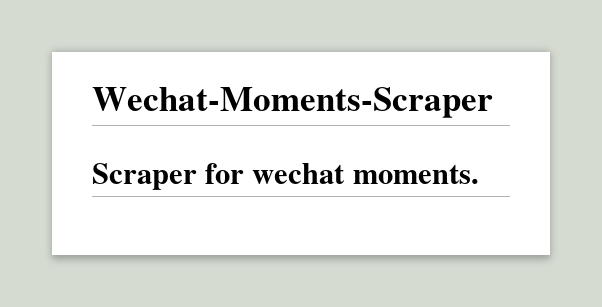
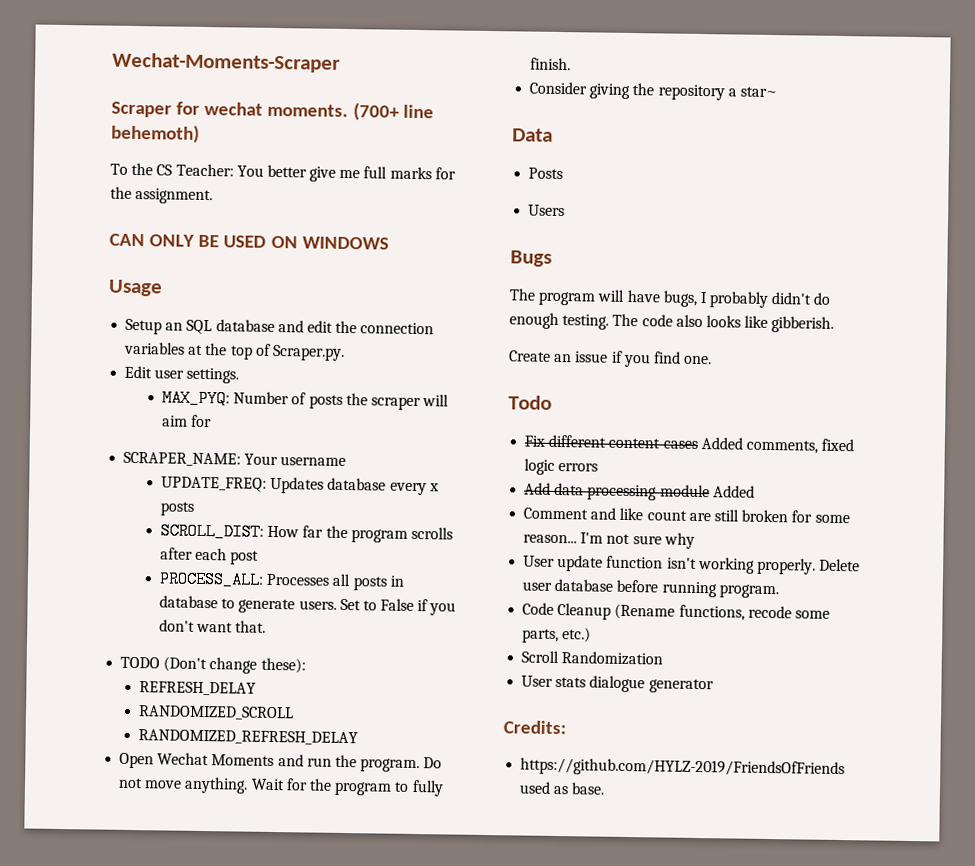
(479, 174) none -> [352,102,434,121] [111,123,200,143] [110,162,456,182] [110,186,214,205] [109,233,389,250] [108,279,163,297] [125,318,435,335] [124,341,345,361] [124,365,240,384] [161,389,450,411] [161,414,213,428] [123,451,347,467] [160,476,439,496] [159,501,194,516] [159,522,453,543] [159,547,260,565] [158,570,404,591] [158,595,457,616] [158,619,267,633] [120,656,306,674] [139,681,257,696] [138,705,295,721] [138,729,359,746] [119,752,443,773] [118,776,444,797] [530,57,572,71] [529,81,777,101] [512,128,553,142] [528,167,564,180] [528,204,566,217] [510,250,552,267] [509,288,832,308] [509,312,835,333] [509,350,713,368] [508,395,552,410] [524,434,855,454] [524,458,599,475] [524,482,755,501] [523,507,850,524] [523,532,695,549] [523,554,861,575] [522,578,779,599] [522,602,830,621] [522,627,592,644] [521,650,664,666] [521,675,714,694] [503,720,566,735] [520,757,846,779] [519,781,606,795] (700+ line behemoth) // To the CS Teacher: You better give me full marks for the assignment. // CAN ONLY BE USED ON WINDOWS // Usage // Setup an SQL database and edit the connection variables at the top of Scraper.py. // Edit user settings. // MAX_PYQ: Number of posts the scraper will aim for // SCRAPER_NAME: Your username // UPDATE_FREQ: Updates database every x posts // SCROLL_DIST: How far the program scrolls after each post // PROCESS_ALL: Processes all posts in database to generate users. Set to False if you don't want that. // TODO (Don't change these): // REFRESH_DELAY // RANDOMIZED_SCROLL // RANDOMIZED_REFRESH_DELAY // Open Wechat Moments and run the program. Do not move anything. Wait for the program to fully finish. // Consider giving the repository a star~ // Data // Posts // Users // Bugs // The program will have bugs, I probably didn't do enough testing. The code also looks like gibberish. // Create an issue if you find one. // Todo // Fix different content cases Added comments, fixed logic errors // Add data processing module Added // Comment and like count are still broken for some reason... I'm not sure why // User update function isn't working properly. Delete user database before running program. // Code Cleanup (Rename functions, recode some parts, etc.) // Scroll Randomization // User stats dialogue generator // Credits: // https://github.com/HYLZ-2019/FriendsOfFriends used as base.

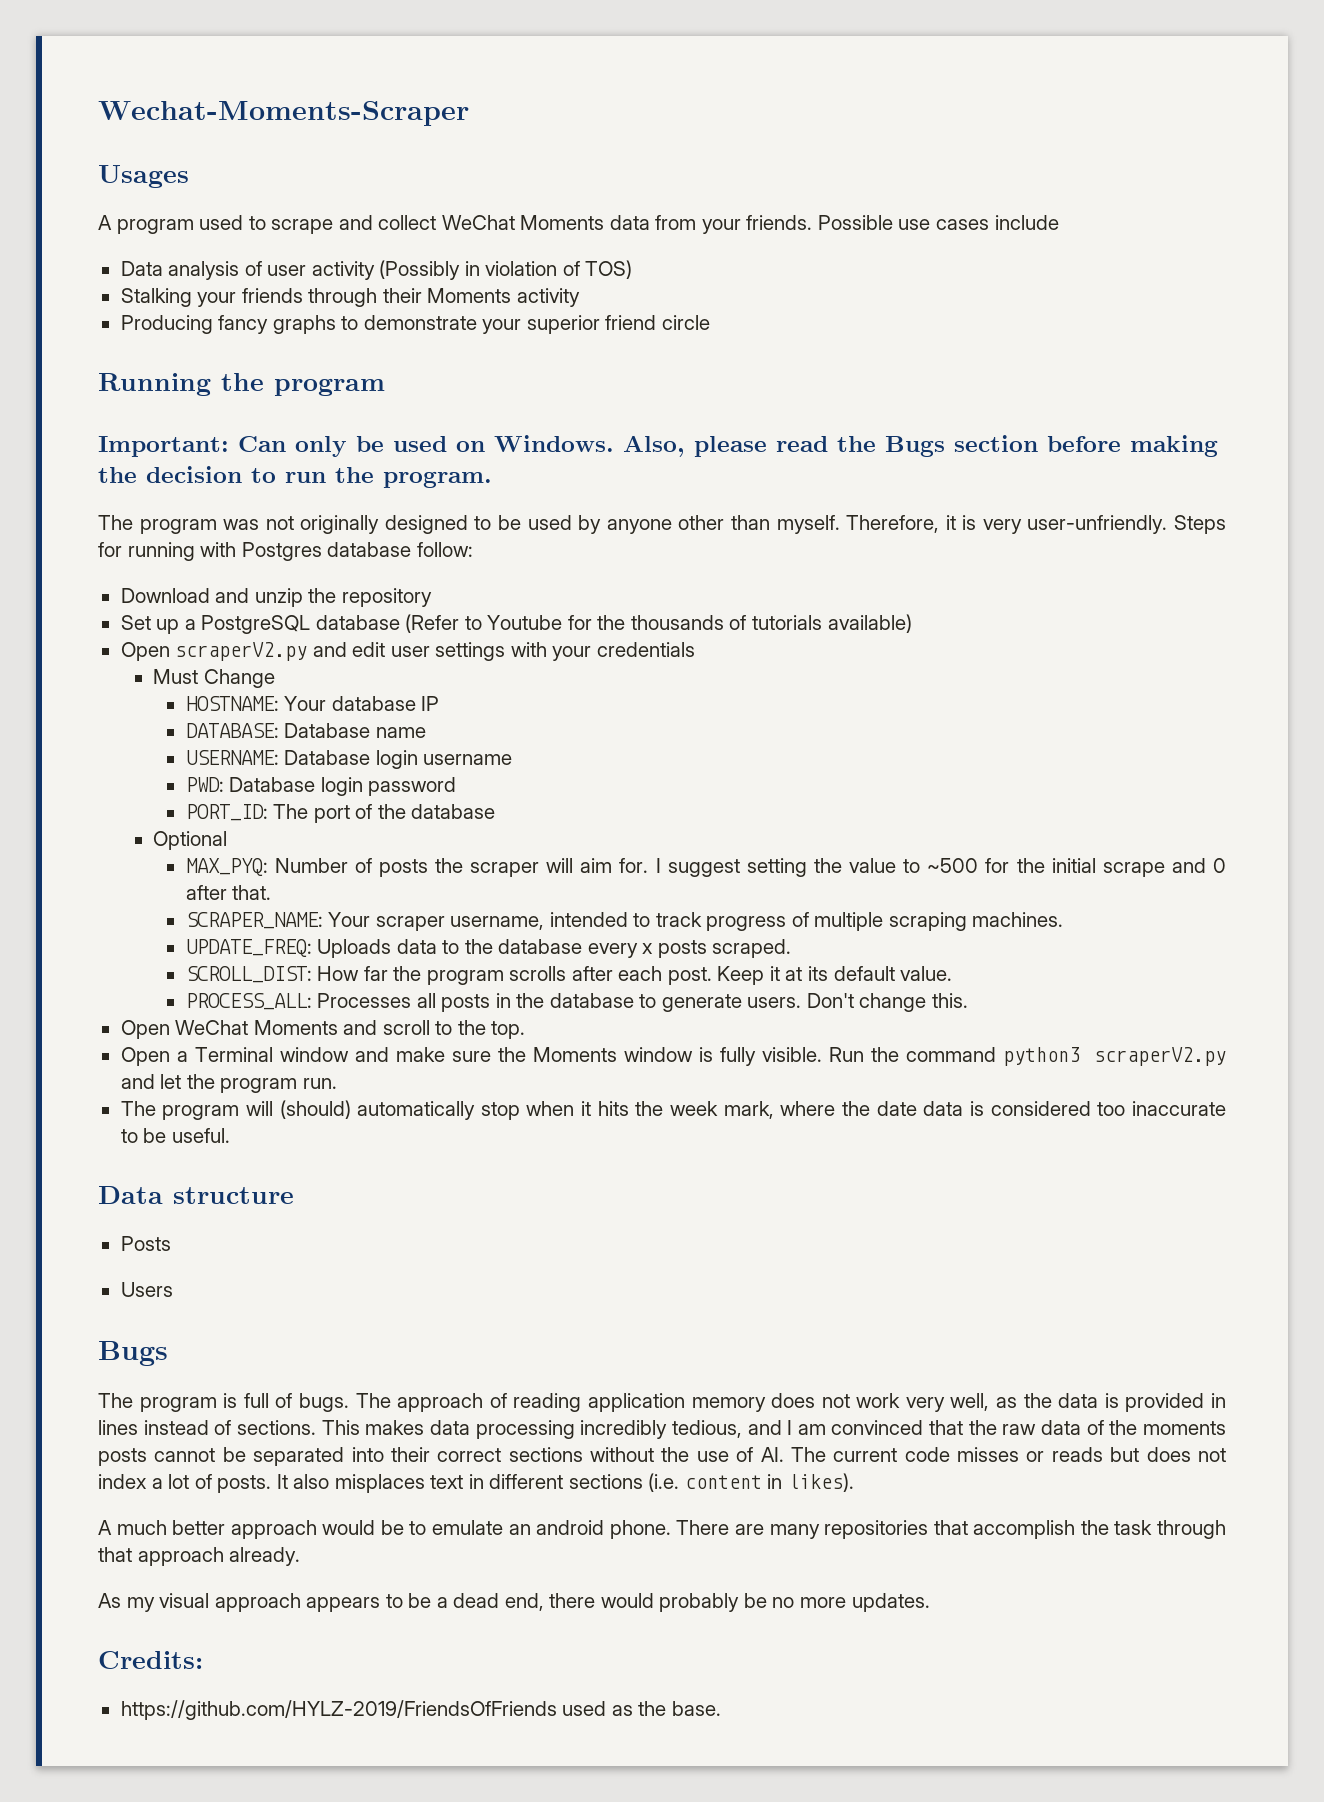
[111,101,434,121] [111,123,200,143] [110,162,456,182] [110,186,214,205] [109,233,389,250] [108,279,163,297] [125,318,435,335] [124,341,345,361] [124,365,240,384] Scraper for wechat moments. (700+ line behemoth) // To the CS Teacher: You better give me full marks for the assignment. // CAN ONLY BE USED ON WINDOWS // Usage // Setup an SQL database and edit the connection variables at the top of Scraper.py. // Edit user settings. -> [98,165,189,188] [98,215,1059,234] [120,260,633,280] [120,288,580,307] [120,315,710,334] [98,373,385,396] [98,435,1218,457] [98,466,492,488] [98,515,1226,534] [98,542,473,561] [120,588,432,607] [120,614,912,634] [120,642,695,661] [153,669,275,688] [185,696,440,711] [185,723,426,738] [185,750,513,769] [185,777,457,796] [185,804,496,823] [153,831,228,850] Usages // A program used to scrape and collect WeChat Moments data from your friends. Possible use cases include // Data analysis of user activity (Possibly in violation of TOS) // Stalking your friends through their Moments activity // Producing fancy graphs to demonstrate your superior friend circle // Running the program // Important: Can only be used on Windows. Also, please read the Bugs section before making the decision to run the program. // The program was not originally designed to be used by anyone other than myself. Therefore, it is very user-unfriendly. Steps for running with Postgres database follow: // Download and unzip the repository // Set up a PostgreSQL database (Refer to Youtube for the thousands of tutorials available) // Open scraperV2.py and edit user settings with your credentials // Must Change // HOSTNAME: Your database IP // DATABASE: Database name // USERNAME: Database login username // PWD: Database login password // PORT_ID: The port of the database // Optional
[191,414,213,428] [123,451,347,467] [160,476,325,494] for // SCRAPER_NAME: Your username // UPDATE_FREQ: Updates -> [619,858,1227,877] [185,885,272,900] [185,912,1064,931] [185,939,493,958] for. I suggest setting the value to ~500 for the initial scrape and 0 after that. // SCRAPER_NAME: Your scraper username, intended to track progress of multiple scraping machines. // UPDATE_FREQ: Uploads data to the
(194, 508) none -> [712,939,792,958] scraped.
[230,550,260,565] post -> [667,966,953,985] post. Keep it at its default value.
(404, 581) none -> [516,993,545,1008] the
[339,598,457,616] [158,619,267,633] [120,656,306,674] [139,681,257,696] [138,705,295,721] [138,729,359,746] [119,752,210,769] Set to False if you don't want that. // TODO (Don't change these): // REFRESH_DELAY // RANDOMIZED_SCROLL // RANDOMIZED_REFRESH_DELAY // Open Wechat -> [806,993,968,1012] [120,1020,249,1039] Don't change this. // Open WeChat
[306,754,443,773] [118,776,444,797] [530,57,572,71] [529,81,777,101] [512,128,553,142] run the program. Do not move anything. Wait for the program to fully finish. // Consider giving the repository a star~ // Data -> [382,1020,526,1039] [120,1047,1226,1066] [120,1074,337,1093] [120,1100,1227,1120] [120,1128,230,1143] [98,1186,294,1204] scroll to the top. // Open a Terminal window and make sure the Moments window is fully visible. Run the command python3 scraperV2.py and let the program run. // The program will (should) automatically stop when it hits the week mark, where the date data is considered too inaccurate to be useful. // Data structure
[597,289,832,308] [509,312,835,333] [509,350,713,368] [508,395,552,410] [524,434,855,454] [524,458,599,475] [524,482,755,501] [523,507,850,524] [523,532,695,549] [523,554,861,575] [522,578,779,599] [522,602,830,621] [522,627,592,644] [521,650,664,666] [521,675,714,694] will have bugs, I probably didn't do enough testing. The code also looks like gibberish. // Create an issue if you find one. // Todo // Fix different content cases Added comments, fixed logic errors // Add data processing module Added // Comment and like count are still broken for some reason... I'm not sure why // User update function isn't working properly. Delete user database before running program. // Code Cleanup (Rename functions, recode some parts, etc.) // Scroll Randomization // User stats dialogue generator -> [223,1393,1226,1412] [98,1420,1226,1439] [98,1447,1227,1466] [98,1473,855,1493] [98,1520,1226,1539] [98,1547,301,1566] [98,1593,930,1612] is full of bugs. The approach of reading application memory does not work very well, as the data is provided in lines instead of sections. This makes data processing incredibly tedious, and I am convinced that the raw data of the moments posts cannot be separated into their correct sections without the use of AI. The current code misses or reads but does not index a lot of posts. It also misplaces text in different sections (i.e. content in likes). // A much better approach would be to emulate an android phone. There are many repositories that accomplish the task through that approach already. // As my visual approach appears to be a dead end, there would probably be no more updates.
(570, 790) none -> [638,1701,667,1716] the

